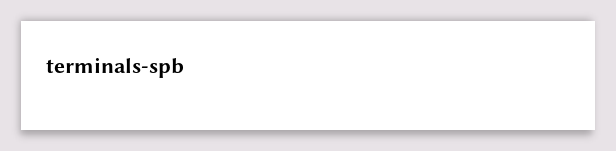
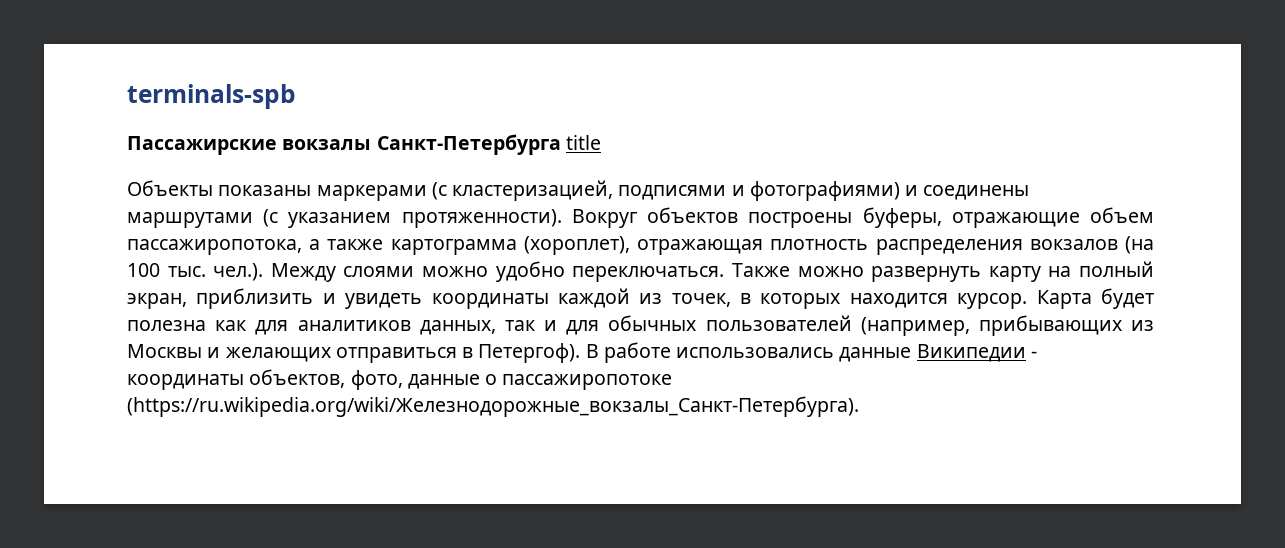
(184, 67) none -> [127,134,601,155] [127,180,1030,201] [127,207,1154,228] [127,236,1154,255] [127,261,1155,282] [127,288,1154,309] [127,315,1154,336] [127,342,1037,363] [127,369,673,390] [127,396,859,417] // Пассажирские вокзалы Санкт-Петербурга title // Объекты показаны маркерами (с кластеризацией, подписями и фотографиями) и соединены маршрутами (с указанием протяженности). Вокруг объектов построены буферы, отражающие объем пассажиропотока, а также картограмма (хороплет), отражающая плотность распределения вокзалов (на 100 тыс. чел.). Между слоями можно удобно переключаться. Также можно развернуть карту на полный экран, приблизить и увидеть координаты каждой из точек, в которых находится курсор. Карта будет полезна как для аналитиков данных, так и для обычных пользователей (например, прибывающих из Москвы и желающих отправиться в Петергоф). В работе использовались данные Википедии - координаты объектов, фото, данные о пассажиропотоке (https://ru.wikipedia.org/wiki/Железнодорожные_вокзалы_Санкт-Петербурга).

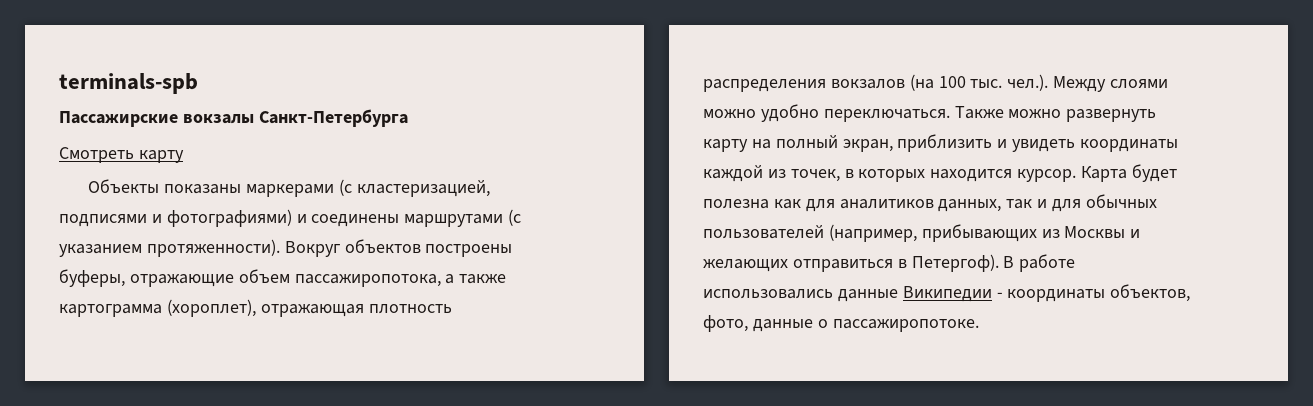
[565,135,601,150] title -> [59,147,184,163] // Смотреть карту
[502,374,673,390] [127,396,859,417] пассажиропотоке (https://ru.wikipedia.org/wiki/Железнодорожные_вокзалы_Санкт-Петербурга). -> [832,319,979,332] пассажиропотоке.

